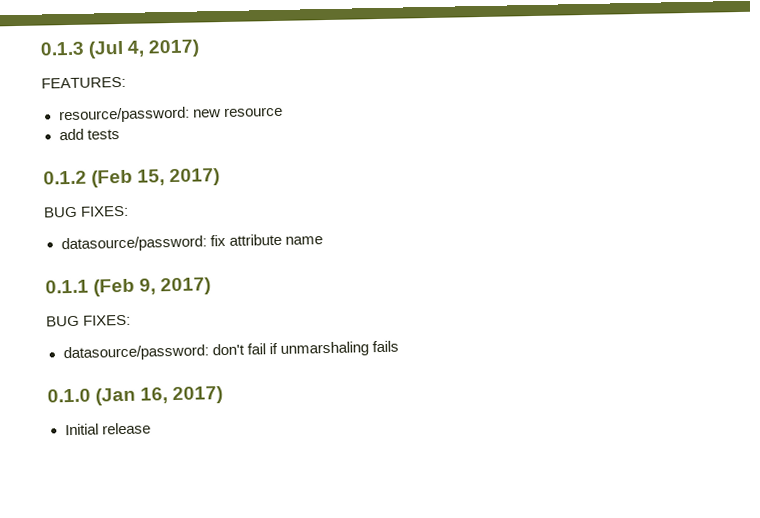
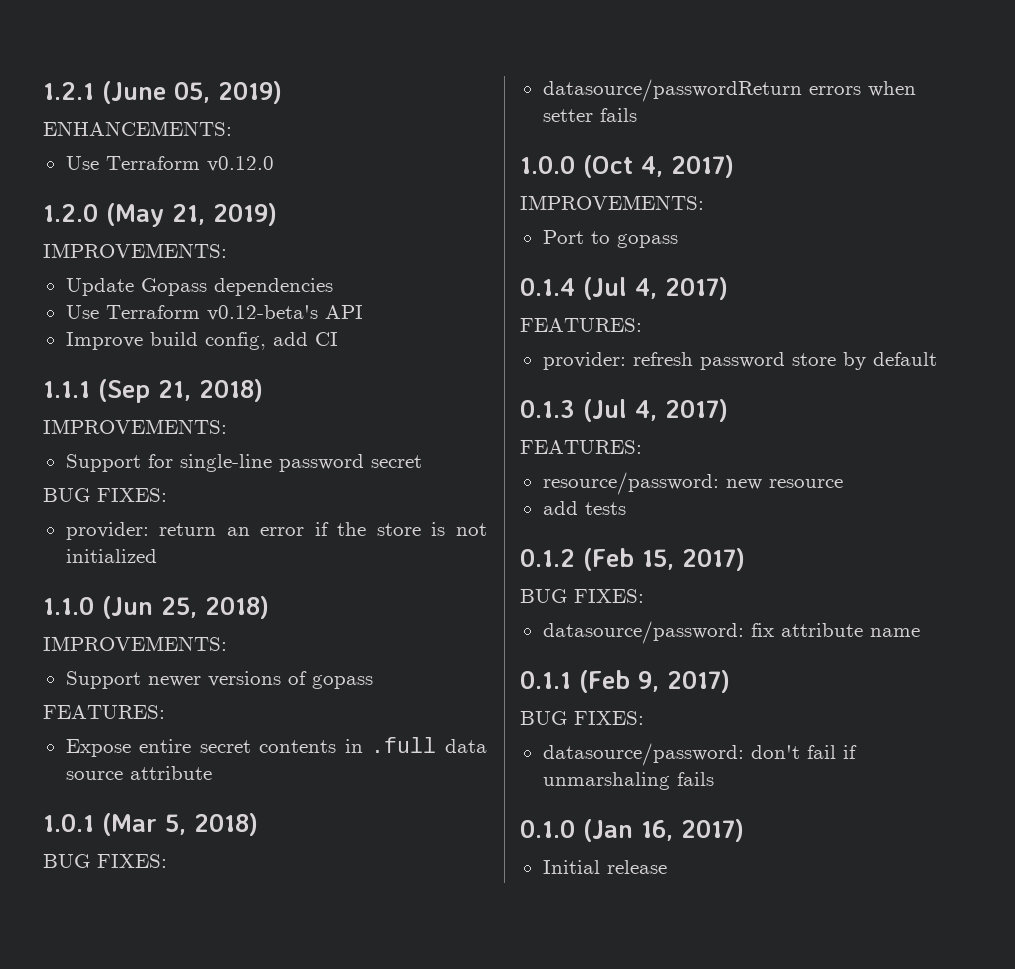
(40, 48) none -> [43,81,282,104] [43,121,232,136] [65,156,274,172] [43,203,277,227] [43,243,227,258] [65,278,333,296] [65,305,363,321] [65,332,338,350] [43,379,263,403] [43,419,227,434] [65,454,422,472] [43,488,167,502] [65,522,487,540] [65,549,157,563] [43,596,269,619] [43,636,227,651] [65,671,373,689] [43,705,165,719] [65,737,487,757] [65,766,212,780] [43,813,258,836] [43,854,167,868] [542,79,916,102] [542,108,637,122] [520,155,734,178] [520,195,704,210] [542,230,678,248] [520,277,728,300] [520,318,642,332] [542,352,937,370] 1.2.1 (June 05, 2019) // ENHANCEMENTS: // Use Terraform v0.12.0 // 1.2.0 (May 21, 2019) // IMPROVEMENTS: // Update Gopass dependencies // Use Terraform v0.12-beta's API // Improve build config, add CI // 1.1.1 (Sep 21, 2018) // IMPROVEMENTS: // Support for single-line password secret // BUG FIXES: // provider: return an error if the store is not initialized // 1.1.0 (Jun 25, 2018) // IMPROVEMENTS: // Support newer versions of gopass // FEATURES: // Expose entire secret contents in .full data source attribute // 1.0.1 (Mar 5, 2018) // BUG FIXES: // datasource/passwordReturn errors when setter fails // 1.0.0 (Oct 4, 2017) // IMPROVEMENTS: // Port to gopass // 0.1.4 (Jul 4, 2017) // FEATURES: // provider: refresh password store by default //

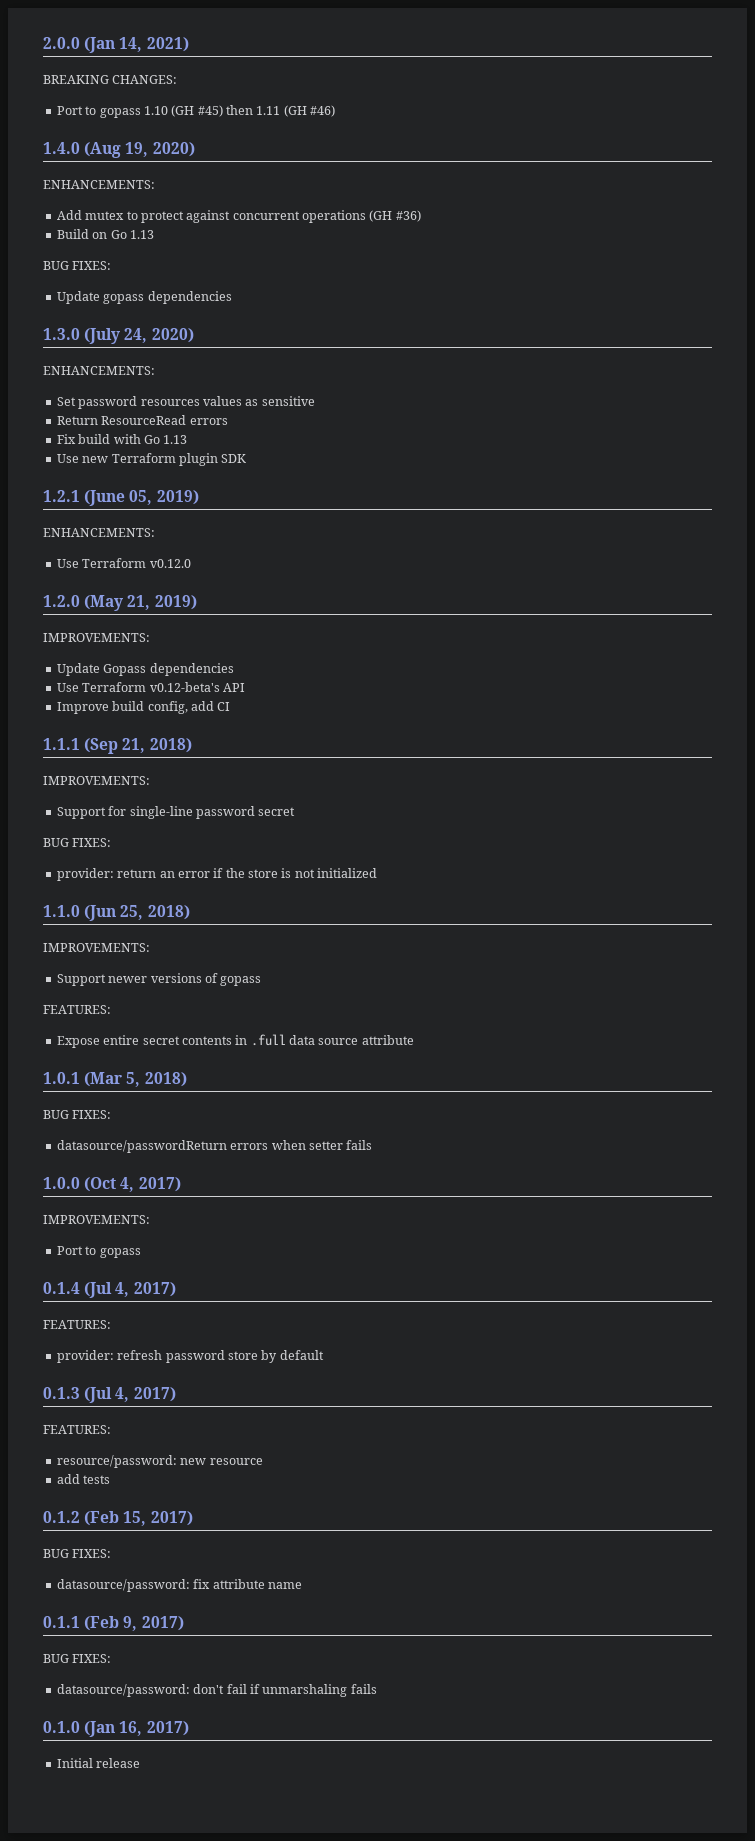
(43, 91) none -> [43,37,189,53] [43,75,178,84] [56,105,336,118] [43,142,195,158] [43,180,155,189] [56,210,421,223] [56,229,154,239] [43,261,112,270] [56,291,232,304] [43,328,194,344] [43,366,155,375] [56,396,315,409] [56,415,228,425] [56,434,188,444] [56,453,247,466] 2.0.0 (Jan 14, 2021) // BREAKING CHANGES: // Port to gopass 1.10 (GH #45) then 1.11 (GH #46) // 1.4.0 (Aug 19, 2020) // ENHANCEMENTS: // Add mutex to protect against concurrent operations (GH #36) // Build on Go 1.13 // BUG FIXES: // Update gopass dependencies // 1.3.0 (July 24, 2020) // ENHANCEMENTS: // Set password resources values as sensitive // Return ResourceRead errors // Fix build with Go 1.13 // Use new Terraform plugin SDK //

